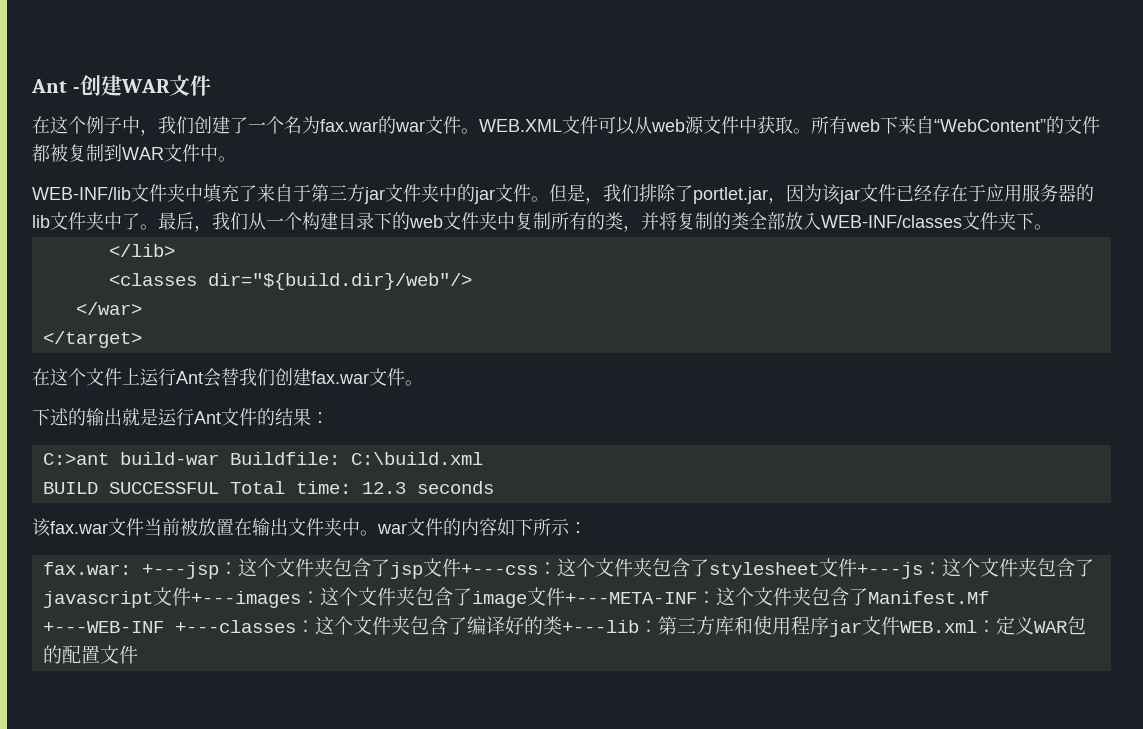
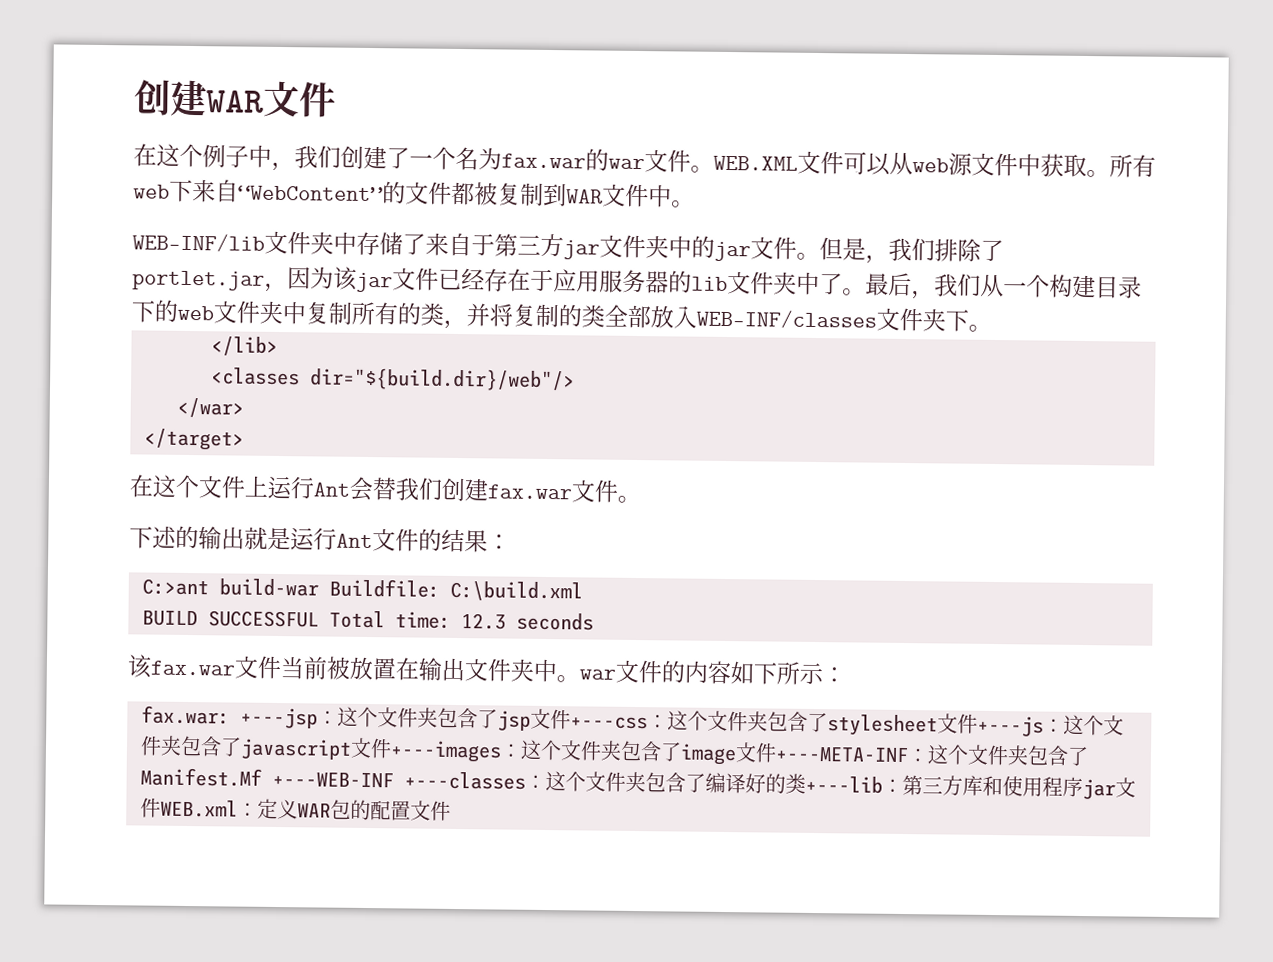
[31,79,80,93] Ant - -> (134, 97) none
[203,184,239,203] 填充 -> [356,231,403,256] 存储

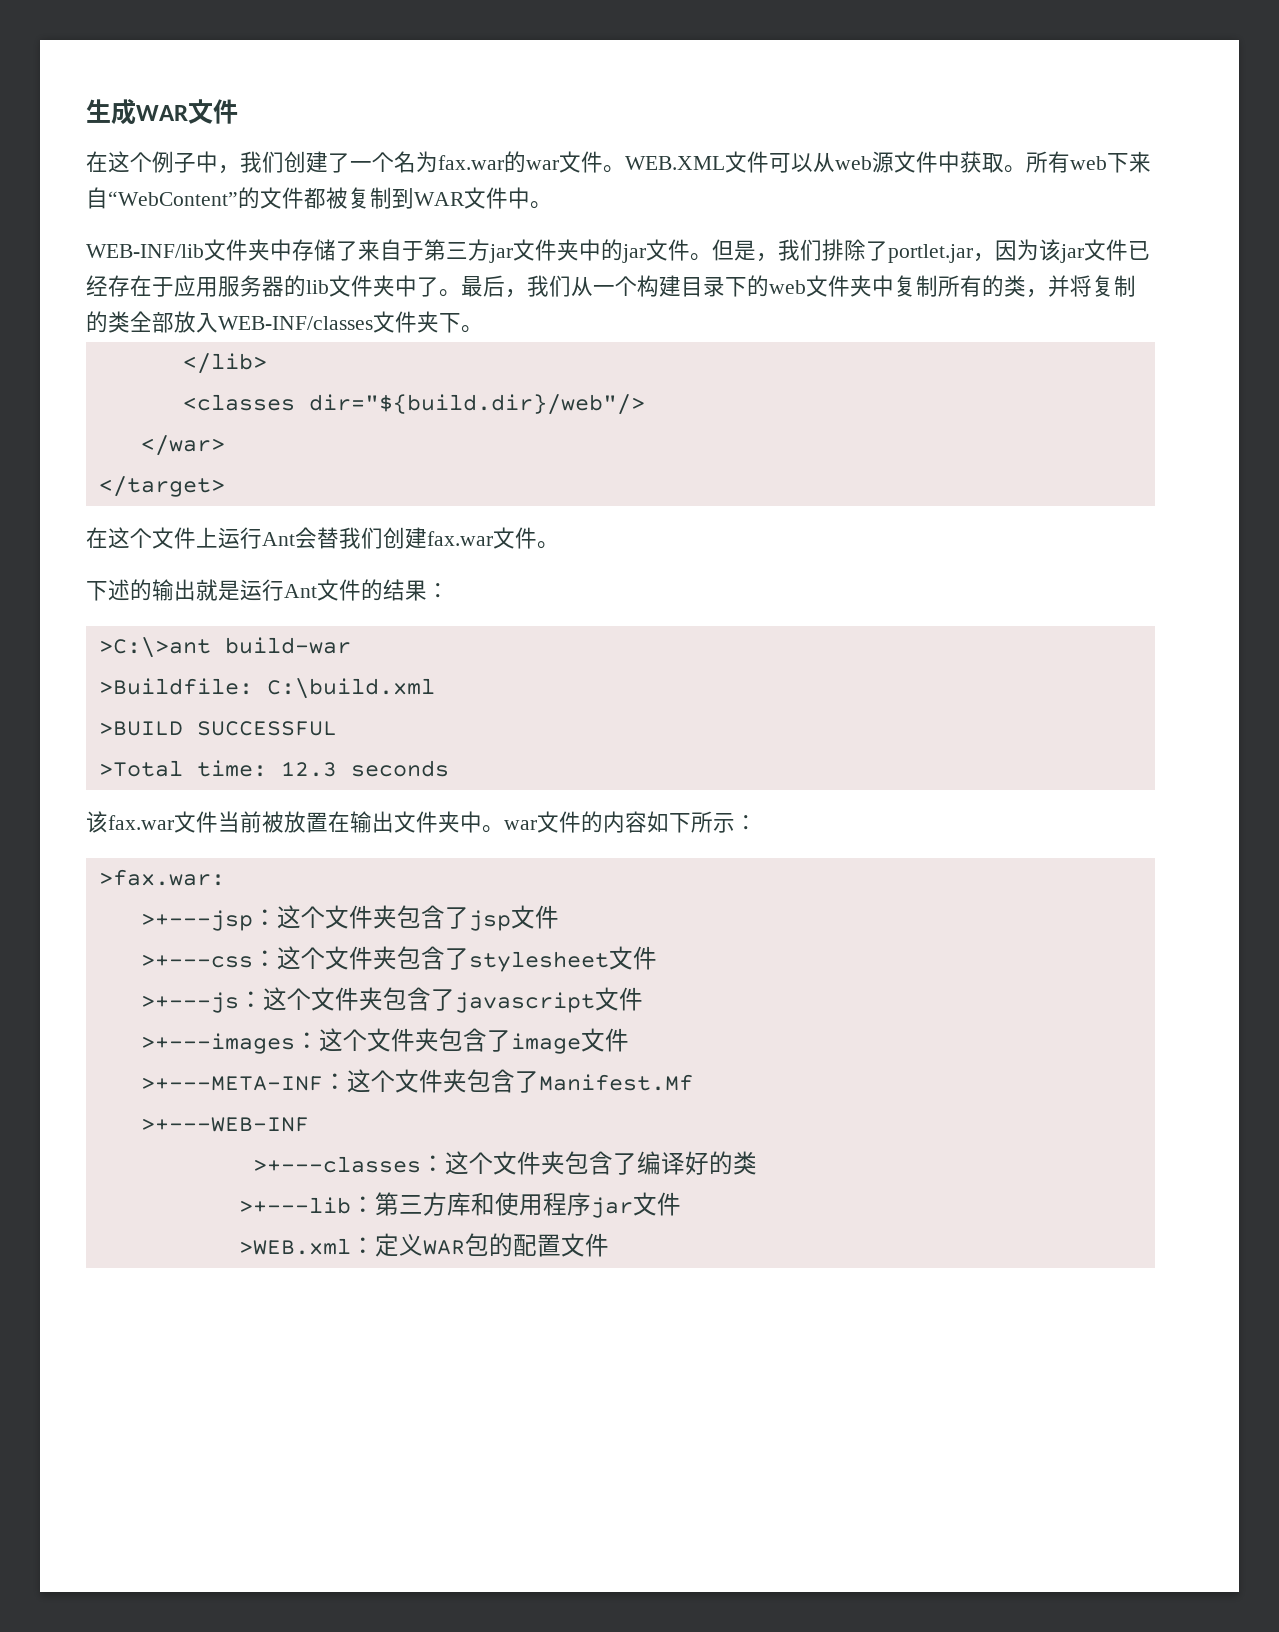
[134,79,207,117] 创建 -> [86,99,136,125] 生成
[141,578,209,596] C:>ant -> [98,637,211,658] >C:\>ant
[328,578,440,598] Buildfile: -> [98,678,253,695] // >Buildfile:
[141,610,198,627] BUILD -> [98,721,183,736] >BUILD
[328,610,385,629] Total -> [98,760,183,777] // >Total
[140,705,318,729] fax.war: +---jsp -> [98,869,225,886] [140,910,253,931] >fax.war: // >+---jsp
[569,716,648,730] +---css -> [140,954,253,968] // >+---css
[976,715,1044,737] +---js -> [140,992,239,1013] // >+---js
[389,740,502,763] +---images -> [140,1033,295,1054] // >+---images
[774,746,909,763] +---META-INF -> [140,1076,323,1091] // >+---META-INF
[271,771,526,790] +---WEB-INF +---classes -> [140,1117,309,1132] [252,1156,421,1173] // >+---WEB-INF // >+---classes
[804,775,883,794] +---lib -> [238,1197,351,1214] // >+---lib
[159,799,238,818] WEB.xml -> [238,1238,351,1255] // >WEB.xml

